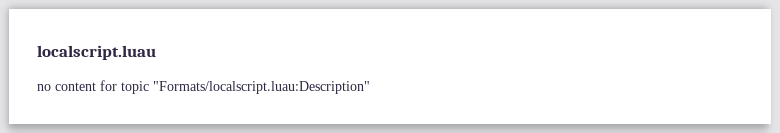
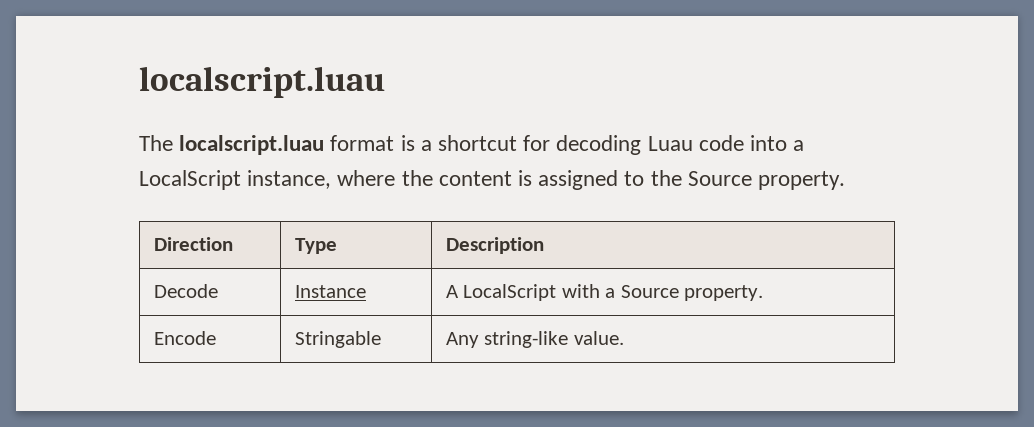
[37,80,370,94] no content for topic "Formats/localscript.luau:Description" -> [139,135,805,155] [139,170,846,190] [153,237,233,251] [294,238,337,254] [445,237,544,254] [153,284,218,298] [294,285,366,298] [445,284,764,301] [153,331,216,345] [294,331,381,348] [445,331,624,348] The localscript.luau format is a shortcut for decoding Luau code into a LocalScript instance, where the content is assigned to the Source property. // Direction | Type | Description // Decode | Instance | A LocalScript with a Source property. // Encode | Stringable | Any string-like value.

